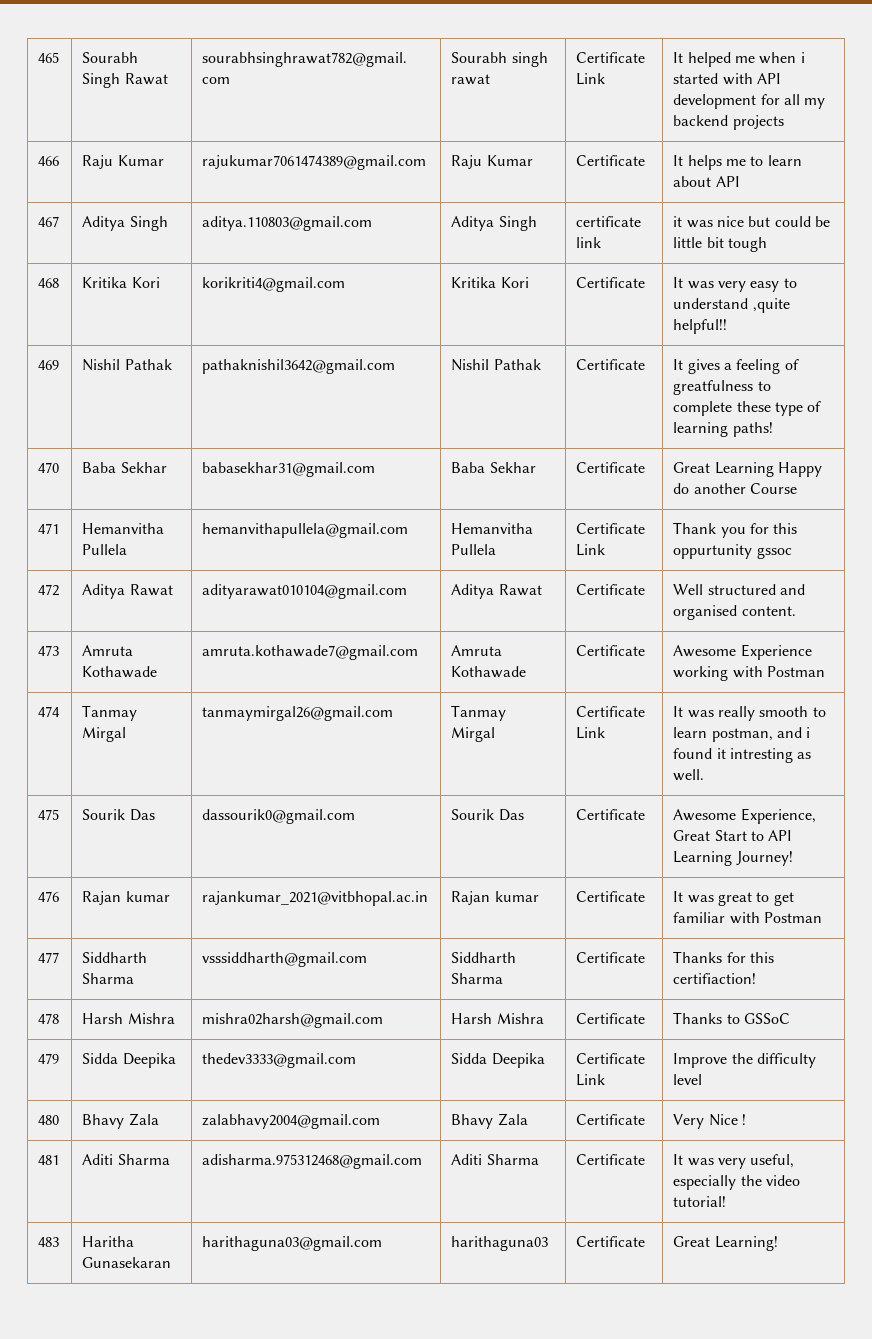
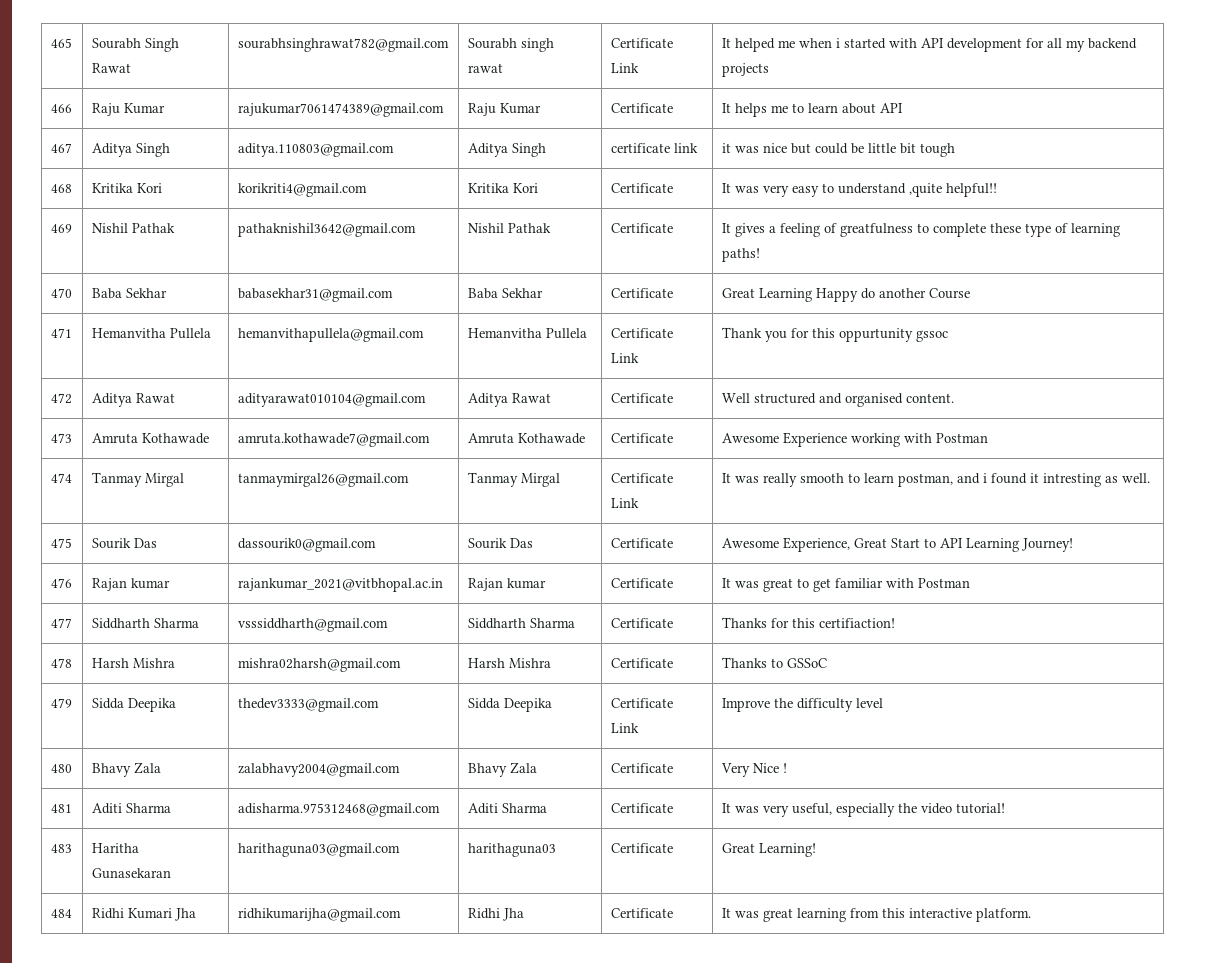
(778, 1243) none -> [50,909,72,918] [91,908,196,921] [237,908,401,922] [467,908,524,921] [610,908,673,918] [721,908,1031,922] // 484 | Ridhi Kumari Jha | ridhikumarijha@gmail.com | Ridhi Jha | Certificate | It was great learning from this interactive platform.

